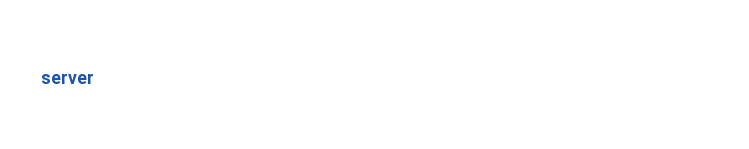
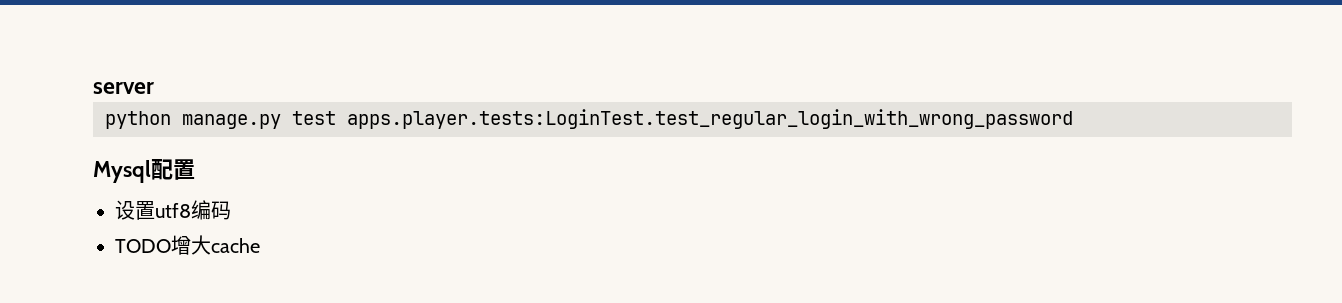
(94, 78) none -> [105,109,1073,129] [93,159,195,183] [115,200,231,220] [115,235,260,255] // python manage.py test apps.player.tests:LoginTest.test_regular_login_with_wrong_password // Mysql配置 // 设置utf8编码 // TODO增大cache

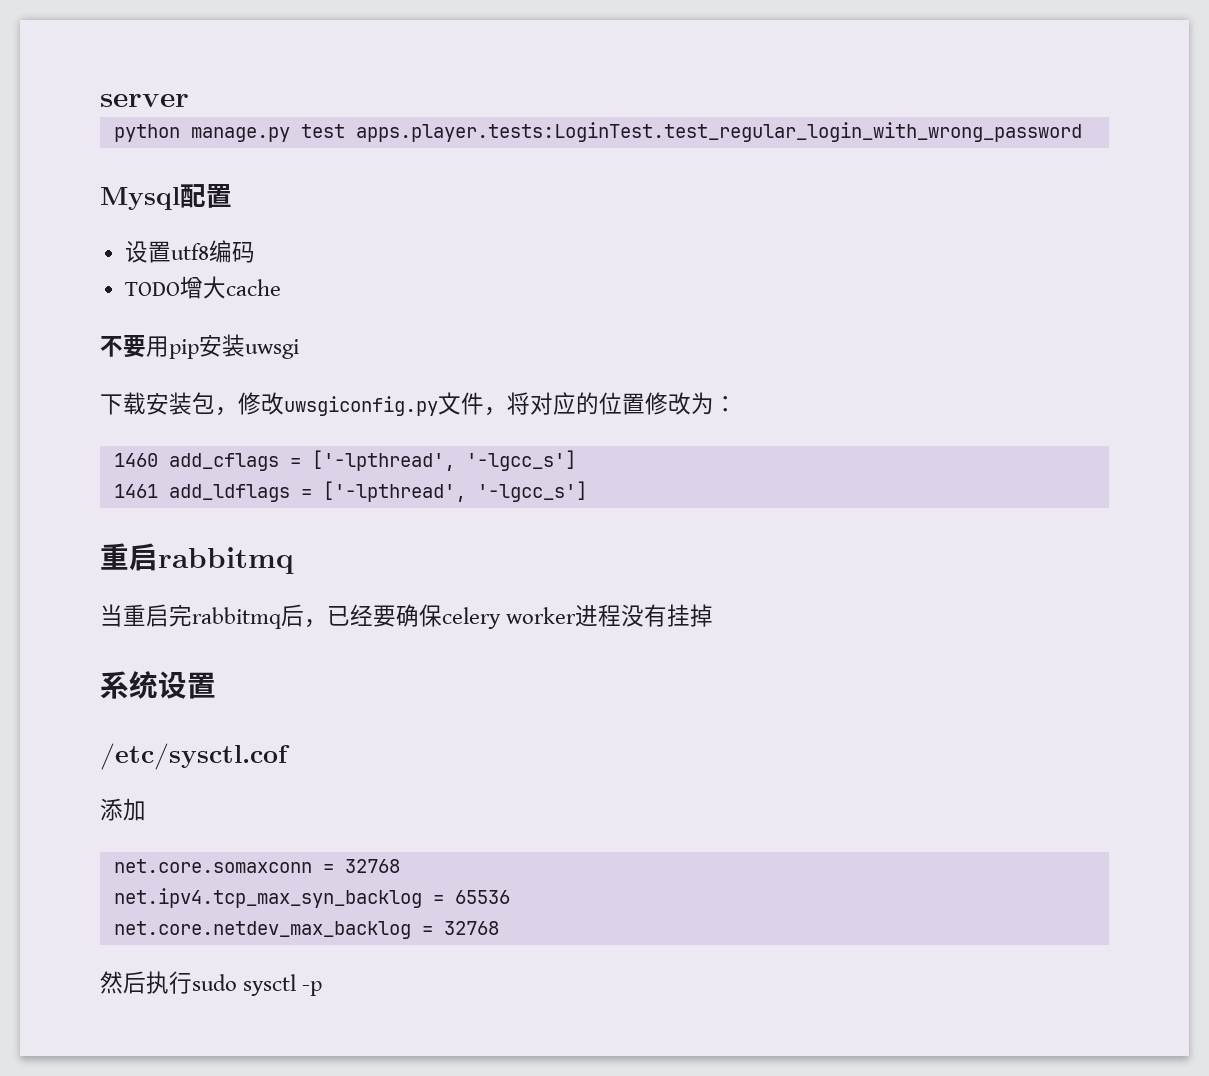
(260, 245) none -> [100,334,299,359] [100,392,737,416] [113,450,576,471] [113,481,587,502] [100,543,294,574] [100,604,714,629] [100,671,216,699] [100,743,290,770] [100,798,146,821] [113,859,400,873] [113,888,510,908] [113,921,499,939] [100,971,323,996] // 不要用pip安装uwsgi // 下载安装包，修改uwsgiconfig.py文件，将对应的位置修改为： // 1460 add_cflags = ['-lpthread', '-lgcc_s'] // 1461 add_ldflags = ['-lpthread', '-lgcc_s'] // 重启rabbitmq // 当重启完rabbitmq后，已经要确保celery worker进程没有挂掉 // 系统设置 // /etc/sysctl.cof // 添加 // net.core.somaxconn = 32768 // net.ipv4.tcp_max_syn_backlog = 65536 // net.core.netdev_max_backlog = 32768 // 然后执行sudo sysctl -p

